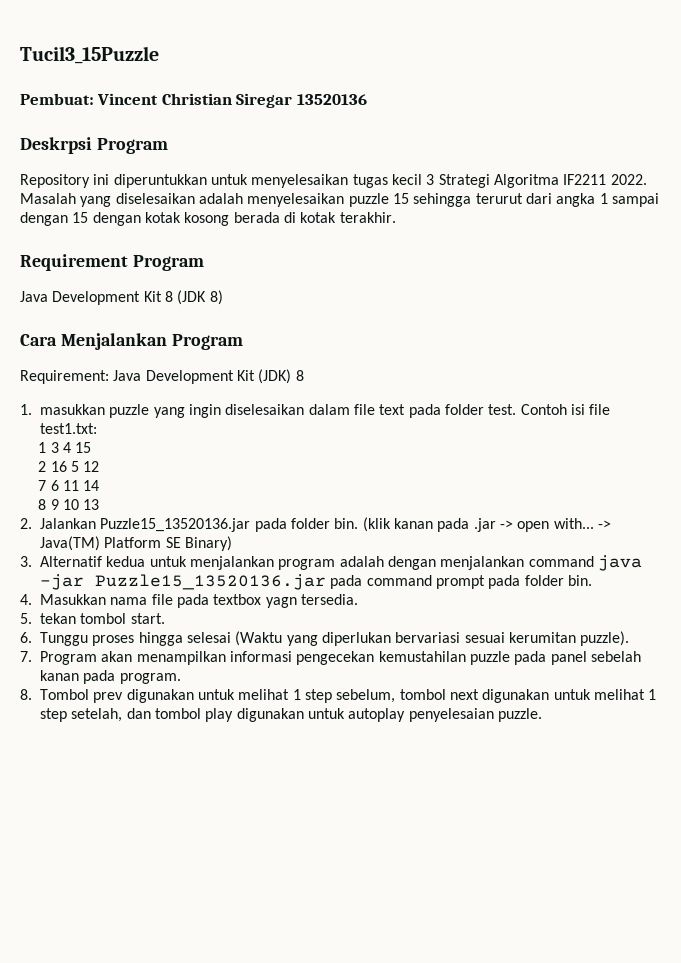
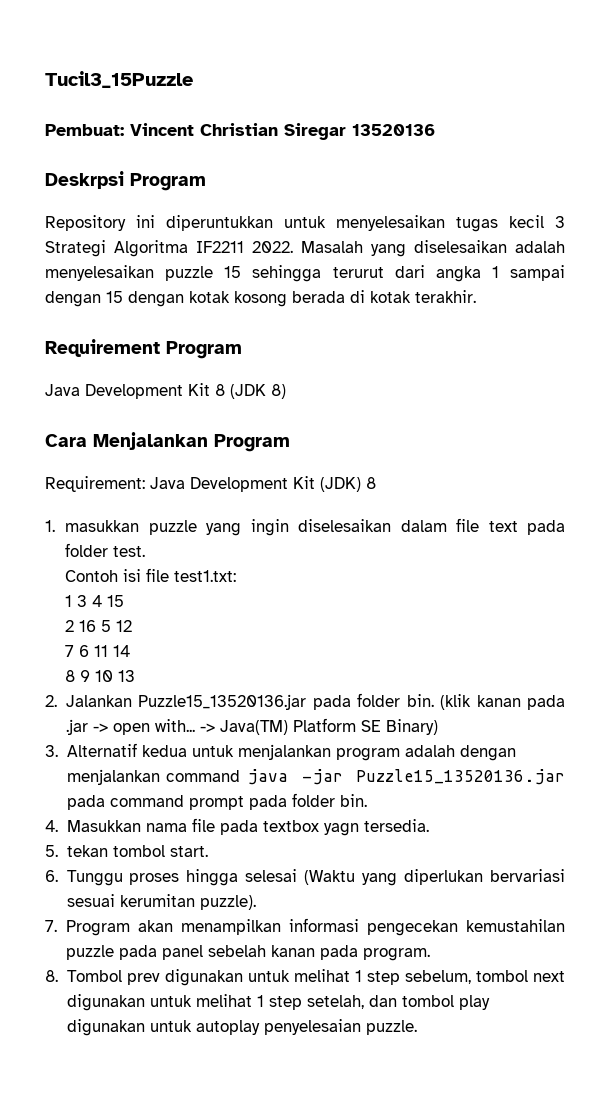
(517, 409) none -> (146, 551) //

